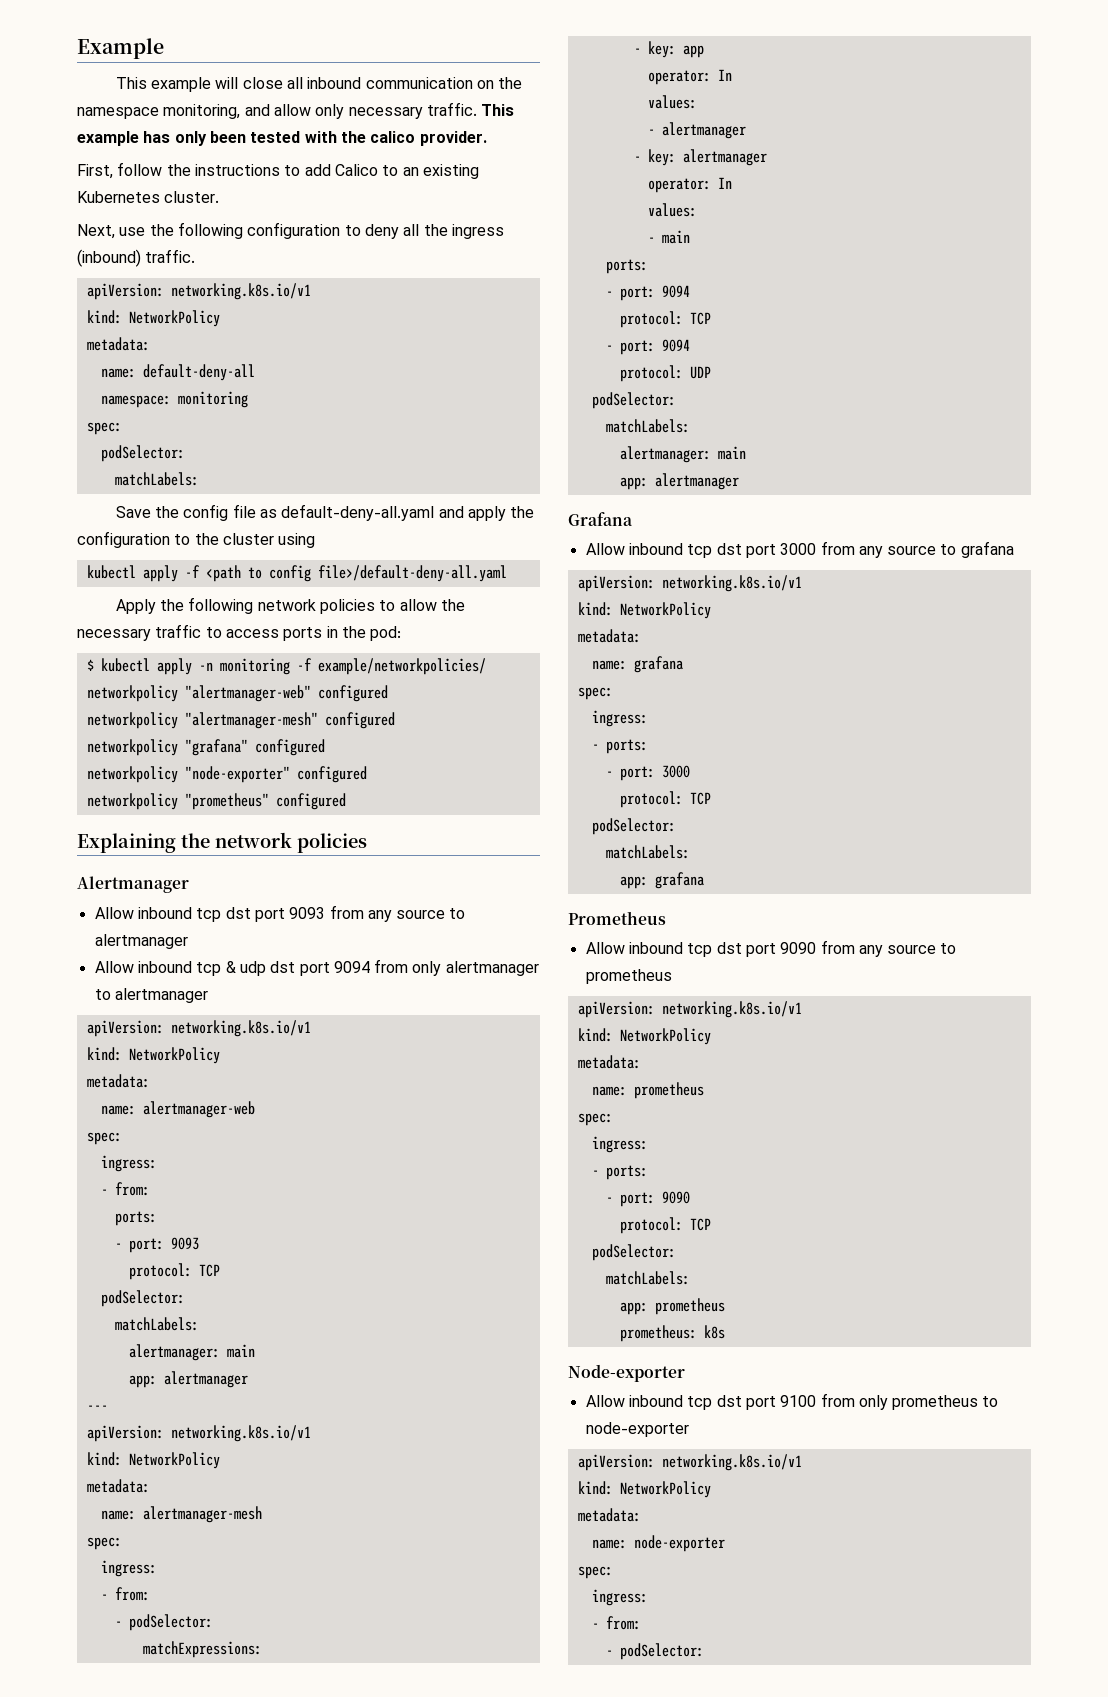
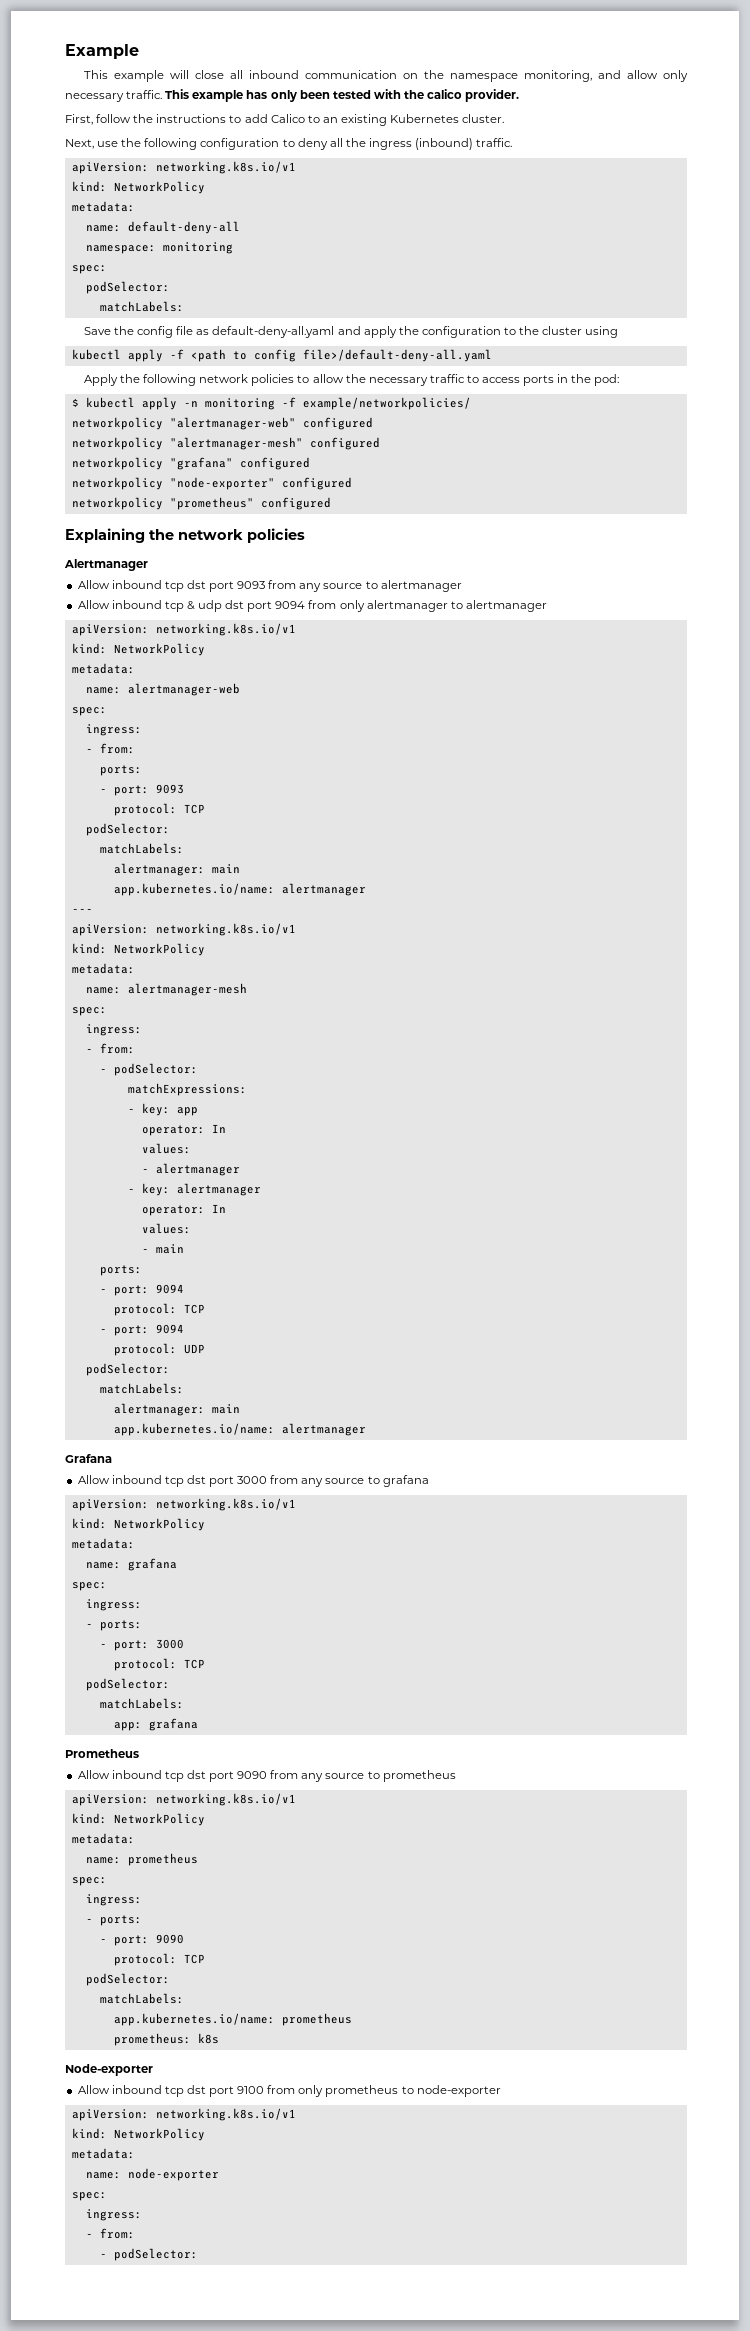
[128,1375,157,1388] app: -> [113,883,275,896] app.kubernetes.io/name:
[619,477,648,490] app: -> [113,1423,275,1436] app.kubernetes.io/name:
[619,1302,648,1315] app: -> [113,2013,275,2026] app.kubernetes.io/name:

